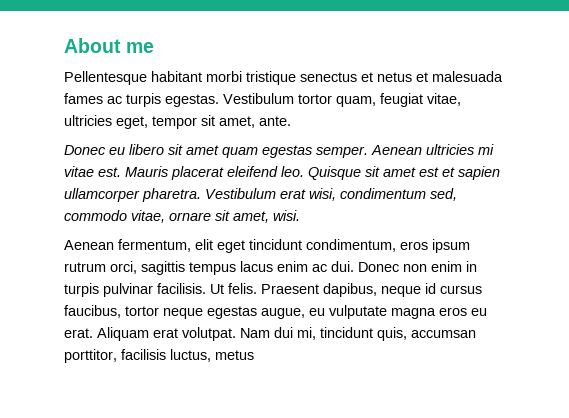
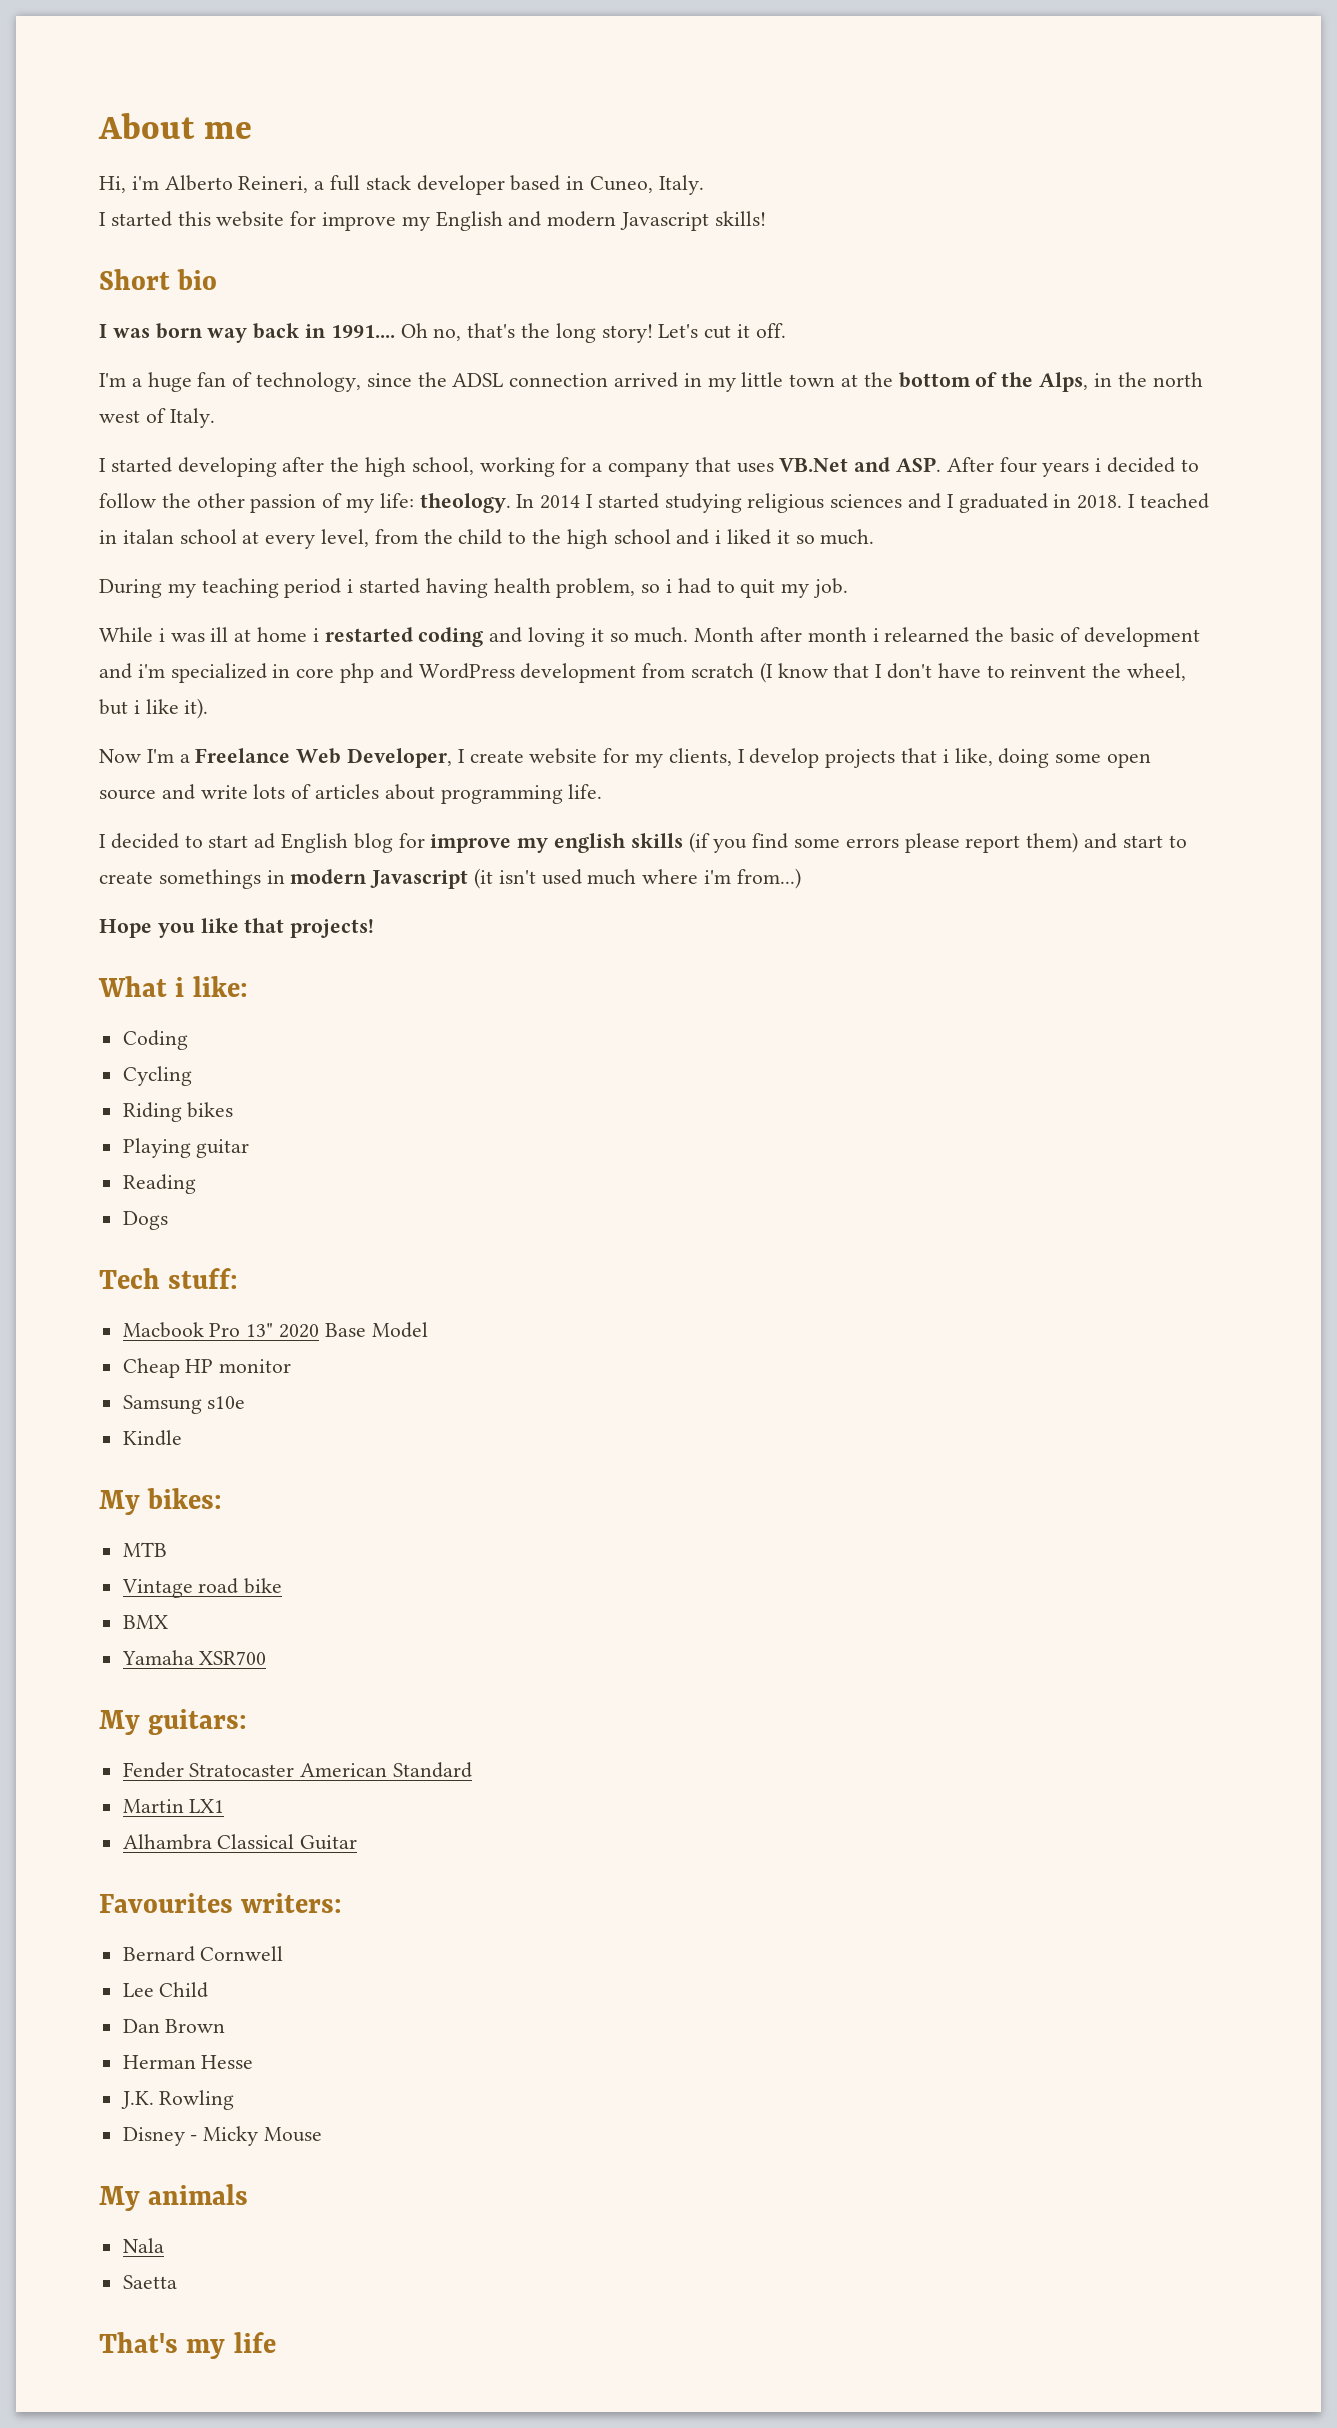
[64,71,503,85] [64,93,461,107] [64,115,291,129] [64,144,494,158] [64,166,500,180] [64,188,457,202] [64,210,300,223] [64,239,470,253] [64,261,477,275] [64,283,482,297] [64,305,487,319] [64,327,476,341] [64,349,254,363] Pellentesque habitant morbi tristique senectus et netus et malesuada fames ac turpis egestas. Vestibulum tortor quam, feugiat vitae, ultricies eget, tempor sit amet, ante. // Donec eu libero sit amet quam egestas semper. Aenean ultricies mi vitae est. Mauris placerat eleifend leo. Quisque sit amet est et sapien ullamcorper pharetra. Vestibulum erat wisi, condimentum sed, commodo vitae, ornare sit amet, wisi. // Aenean fermentum, elit eget tincidunt condimentum, eros ipsum rutrum orci, sagittis tempus lacus enim ac dui. Donec non enim in turpis pulvinar facilisis. Ut felis. Praesent dapibus, neque id cursus faucibus, tortor neque egestas augue, eu vulputate magna eros eu erat. Aliquam erat volutpat. Nam dui mi, tincidunt quis, accumsan porttitor, facilisis luctus, metus -> [99,175,704,195] [99,211,766,231] [99,269,218,290] [99,323,786,343] [99,372,1203,392] [99,408,215,428] [99,457,1199,477] [99,493,1209,513] [99,529,875,549] [99,578,849,598] [99,627,1200,647] [99,662,1187,683] [99,698,209,719] [99,748,1152,768] [99,784,603,804] [99,832,1187,853] [99,868,801,889] [99,918,375,938] [98,976,248,997] [122,1030,188,1050] [122,1066,192,1086] [122,1102,234,1122] [122,1138,250,1158] [122,1174,196,1194] [122,1211,168,1230] [99,1268,239,1289] [122,1322,428,1338] [122,1358,292,1378] [122,1395,246,1414] [122,1430,182,1446] [99,1488,223,1515] [122,1542,167,1557] [121,1578,283,1598] [122,1615,168,1629] [121,1650,267,1665] [99,1709,248,1735] [122,1762,473,1778] [122,1799,225,1813] [122,1834,358,1850] [99,1893,343,1913] [122,1946,284,1962] [122,1982,209,1998] [122,2019,226,2033] [122,2055,254,2069] [120,2090,235,2110] [122,2126,323,2146] [99,2184,249,2211] [122,2238,164,2253] [122,2275,177,2289] [99,2332,276,2359] Hi, i'm Alberto Reineri, a full stack developer based in Cuneo, Italy. // I started this website for improve my English and modern Javascript skills! // Short bio // I was born way back in 1991.... Oh no, that's the long story! Let's cut it off. // I'm a huge fan of technology, since the ADSL connection arrived in my little town at the bottom of the Alps, in the north west of Italy. // I started developing after the high school, working for a company that uses VB.Net and ASP. After four years i decided to follow the other passion of my life: theology. In 2014 I started studying religious sciences and I graduated in 2018. I teached in italan school at every level, from the child to the high school and i liked it so much. // During my teaching period i started having health problem, so i had to quit my job. // While i was ill at home i restarted coding and loving it so much. Month after month i relearned the basic of development and i'm specialized in core php and WordPress development from scratch (I know that I don't have to reinvent the wheel, but i like it). // Now I'm a Freelance Web Developer, I create website for my clients, I develop projects that i like, doing some open source and write lots of articles about programming life. // I decided to start ad English blog for improve my english skills (if you find some errors please report them) and start to create somethings in modern Javascript (it isn't used much where i'm from...) // Hope you like that projects! // What i like: // Coding // Cycling // Riding bikes // Playing guitar // Reading // Dogs // Tech stuff: // Macbook Pro 13" 2020 Base Model // Cheap HP monitor // Samsung s10e // Kindle // My bikes: // MTB // Vintage road bike // BMX // Yamaha XSR700 // My guitars: // Fender Stratocaster American Standard // Martin LX1 // Alhambra Classical Guitar // Favourites writers: // Bernard Cornwell // Lee Child // Dan Brown // Herman Hesse // J.K. Rowling // Disney - Micky Mouse // My animals // Nala // Saetta // That's my life

